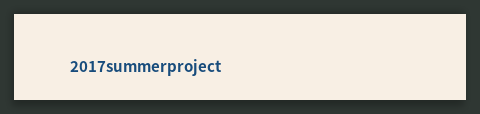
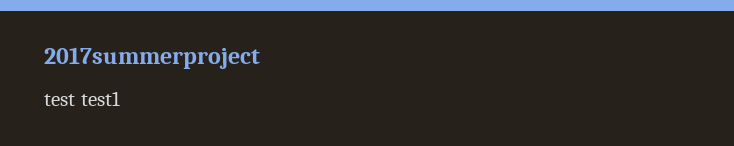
(222, 67) none -> [44,91,120,106] // test test1

